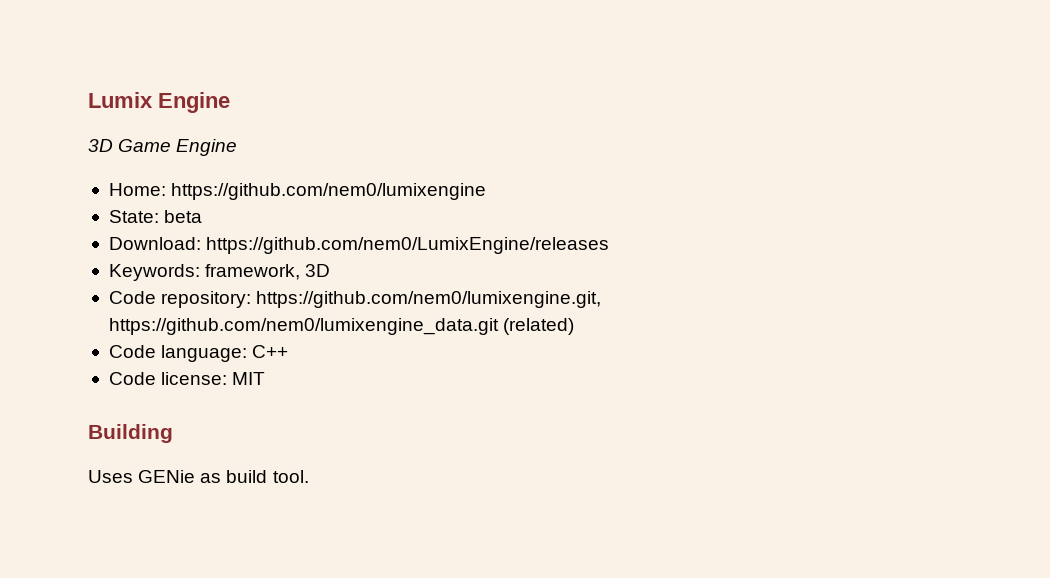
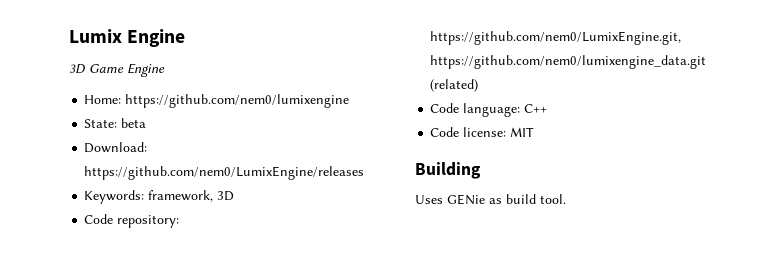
[256,291,602,308] https://github.com/nem0/lumixengine.git, -> [430,31,682,45] https://github.com/nem0/LumixEngine.git,

